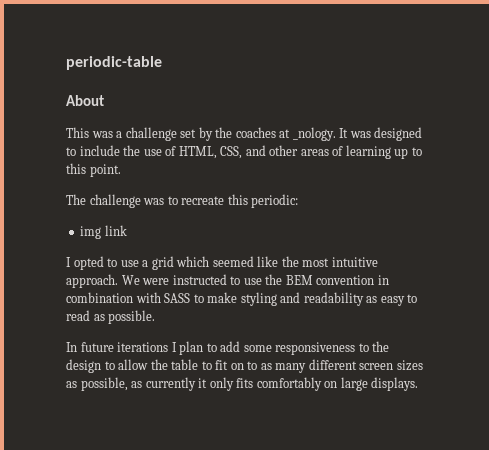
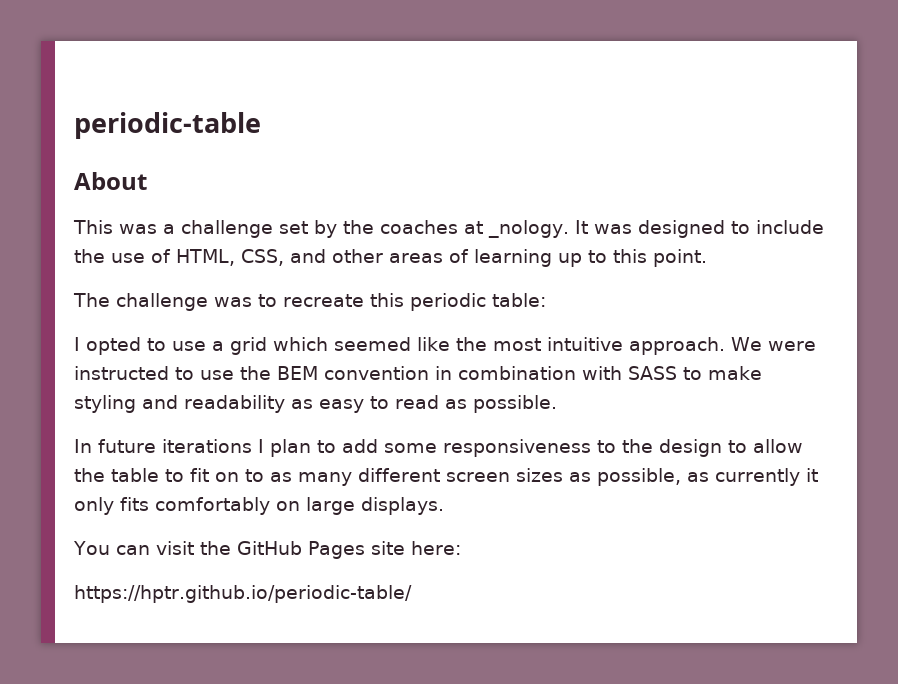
[251,194,299,208] [80,225,127,239] periodic: // img link -> [410,293,546,311] periodic table:
(419, 384) none -> [73,541,461,559] [74,585,412,603] // You can visit the GitHub Pages site here: // https://hptr.github.io/periodic-table/

